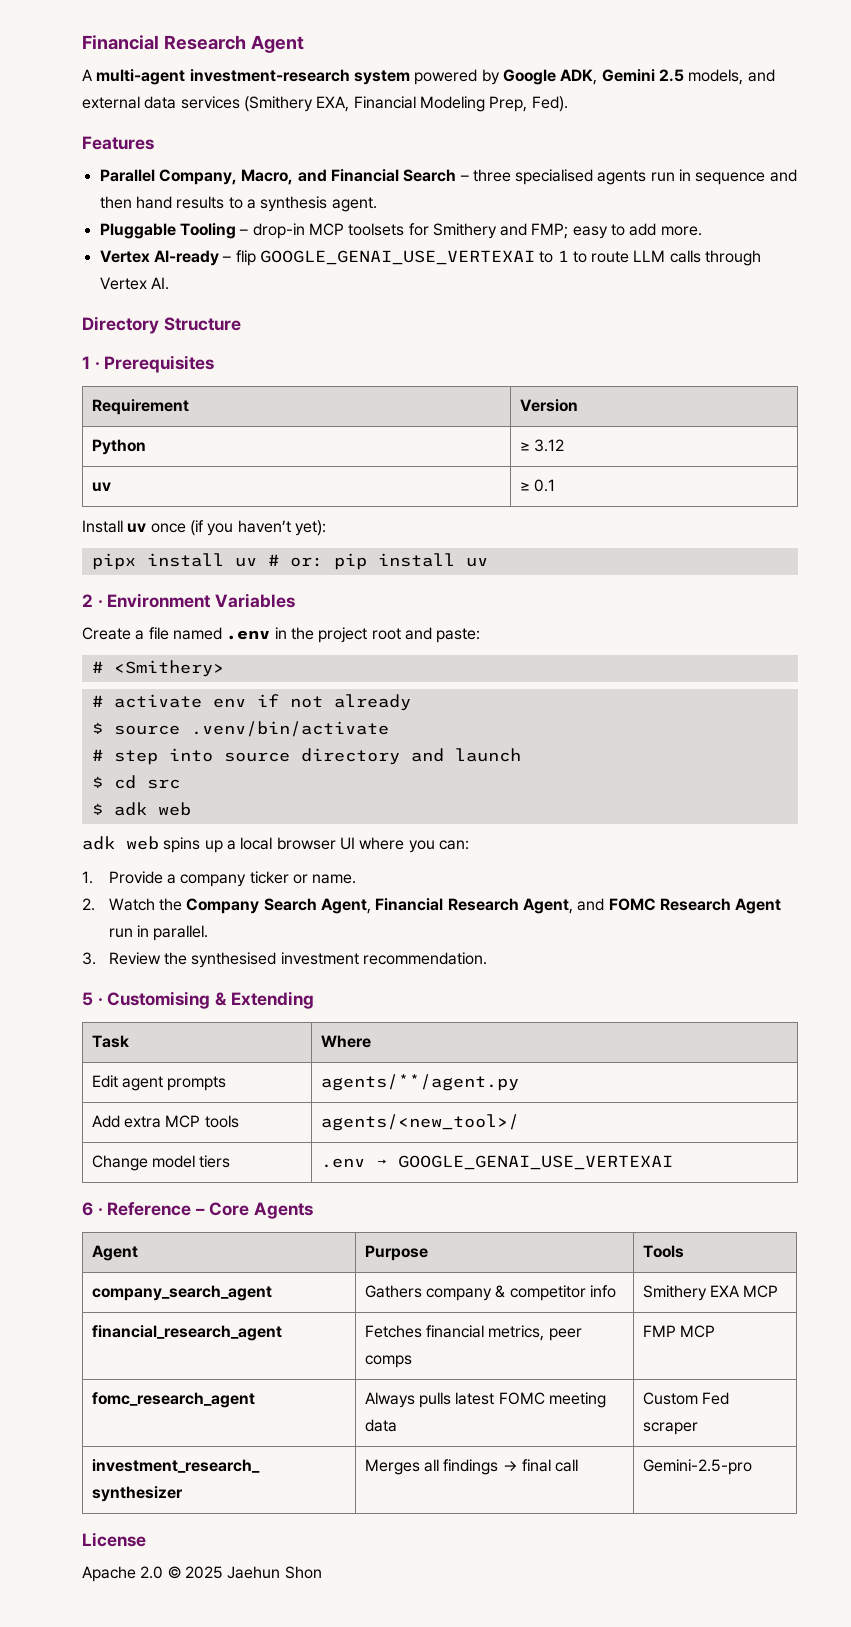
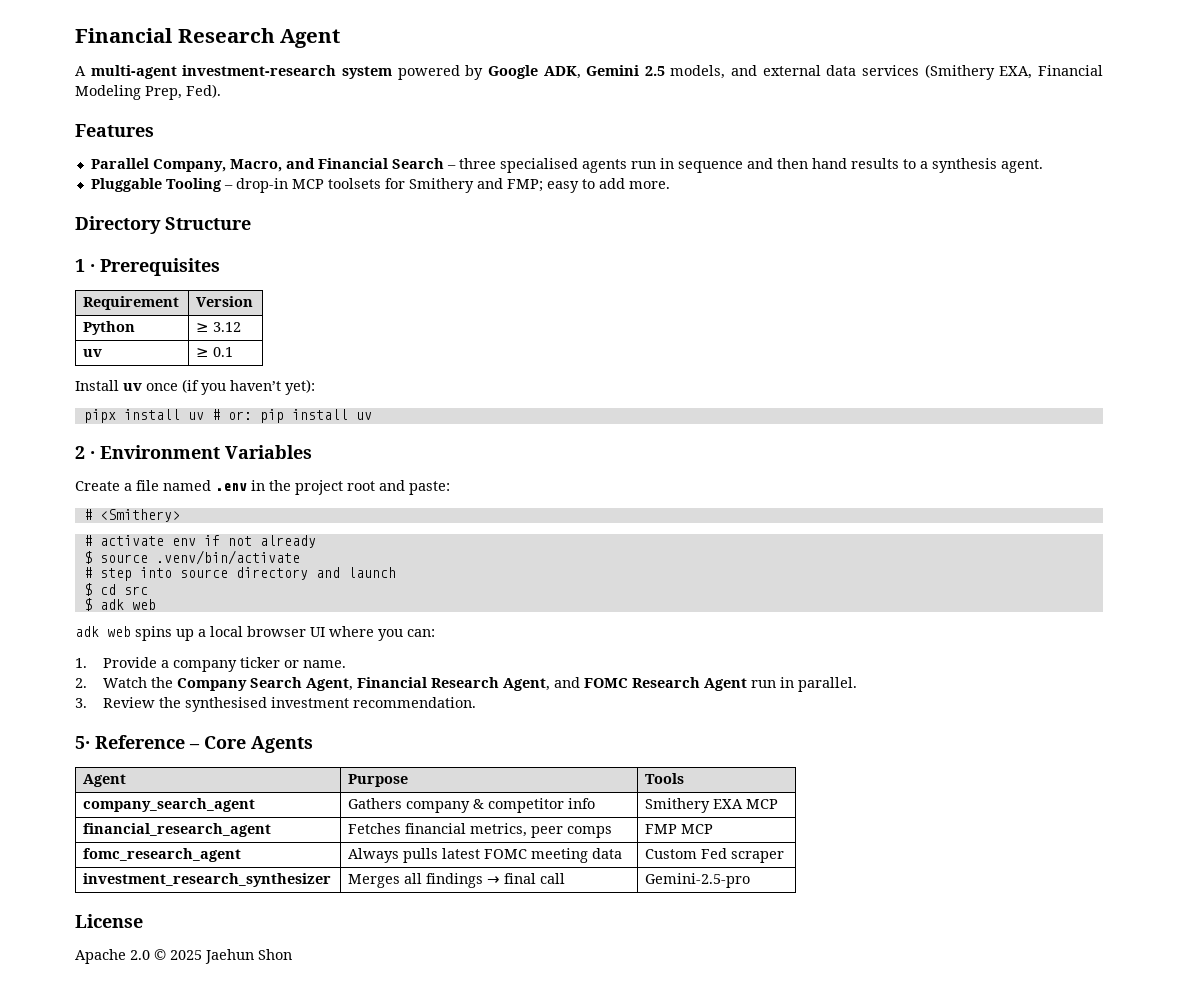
[99,250,762,266] [99,277,169,290] // Vertex AI‑ready – flip GOOGLE_GENAI_USE_VERTEXAI to 1 to route LLM calls through Vertex AI. -> (670, 185) none
[82,991,314,1009] [91,1035,129,1048] [320,1035,371,1048] [91,1075,227,1091] [320,1074,519,1091] [91,1115,239,1128] [320,1114,519,1131] [91,1155,231,1171] [320,1155,673,1170] [82,1202,103,1216] 5 · Customising & Extending // Task | Where // Edit agent prompts | agents/**/agent.py // Add extra MCP tools | agents/<new_tool>/ // Change model tiers | .env → GOOGLE_GENAI_USE_VERTEXAI // 6 · -> [75,736,90,749] 5·

